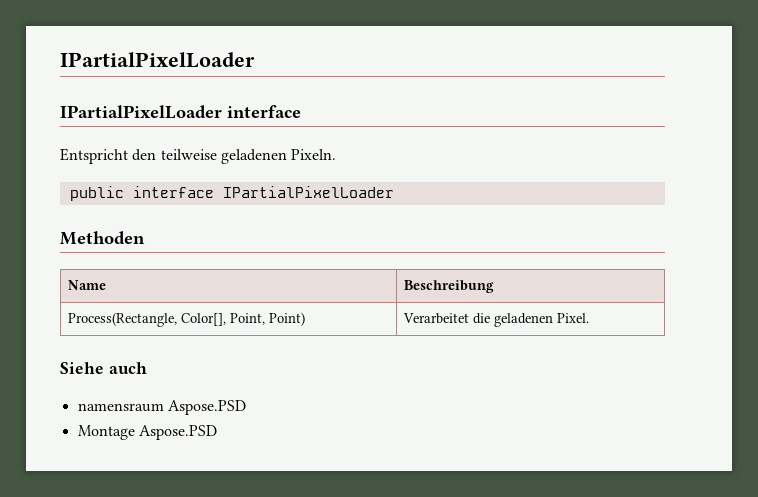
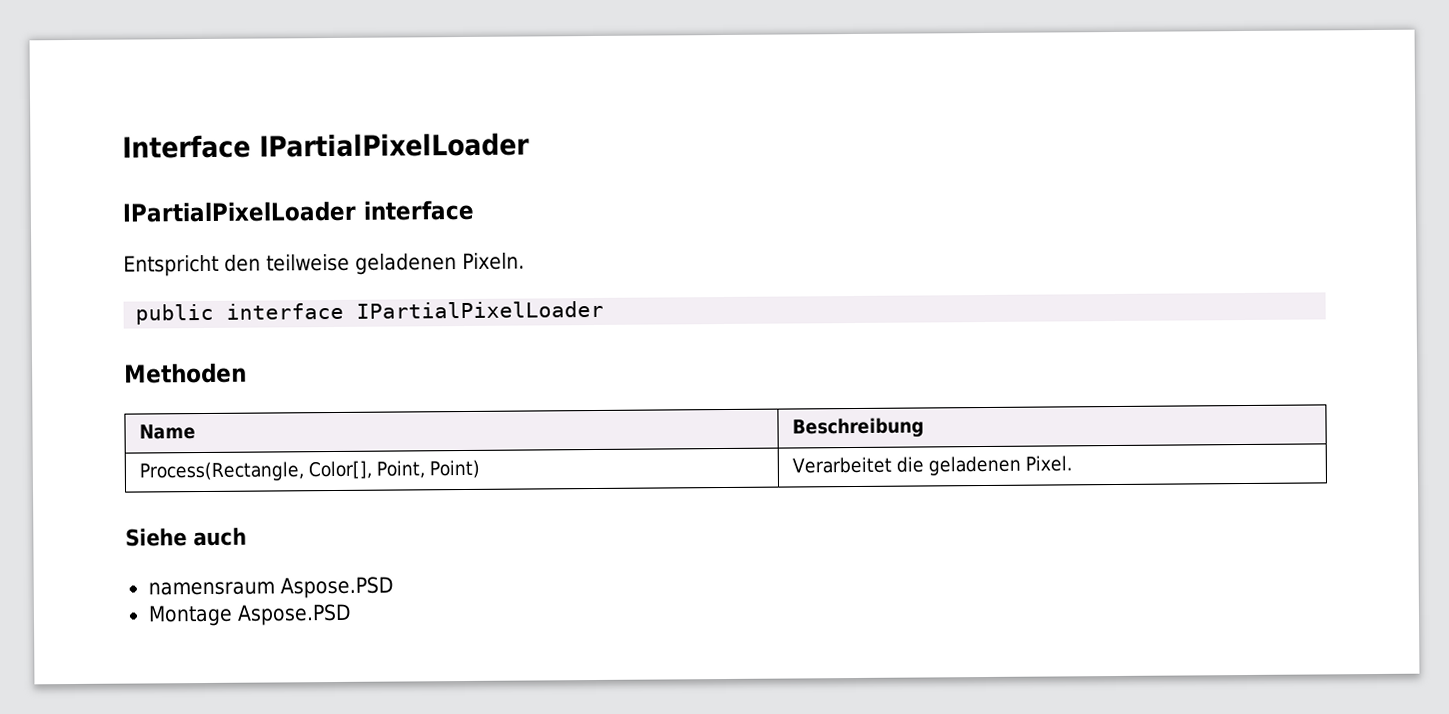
(60, 60) none -> [122,134,251,159] Interface

